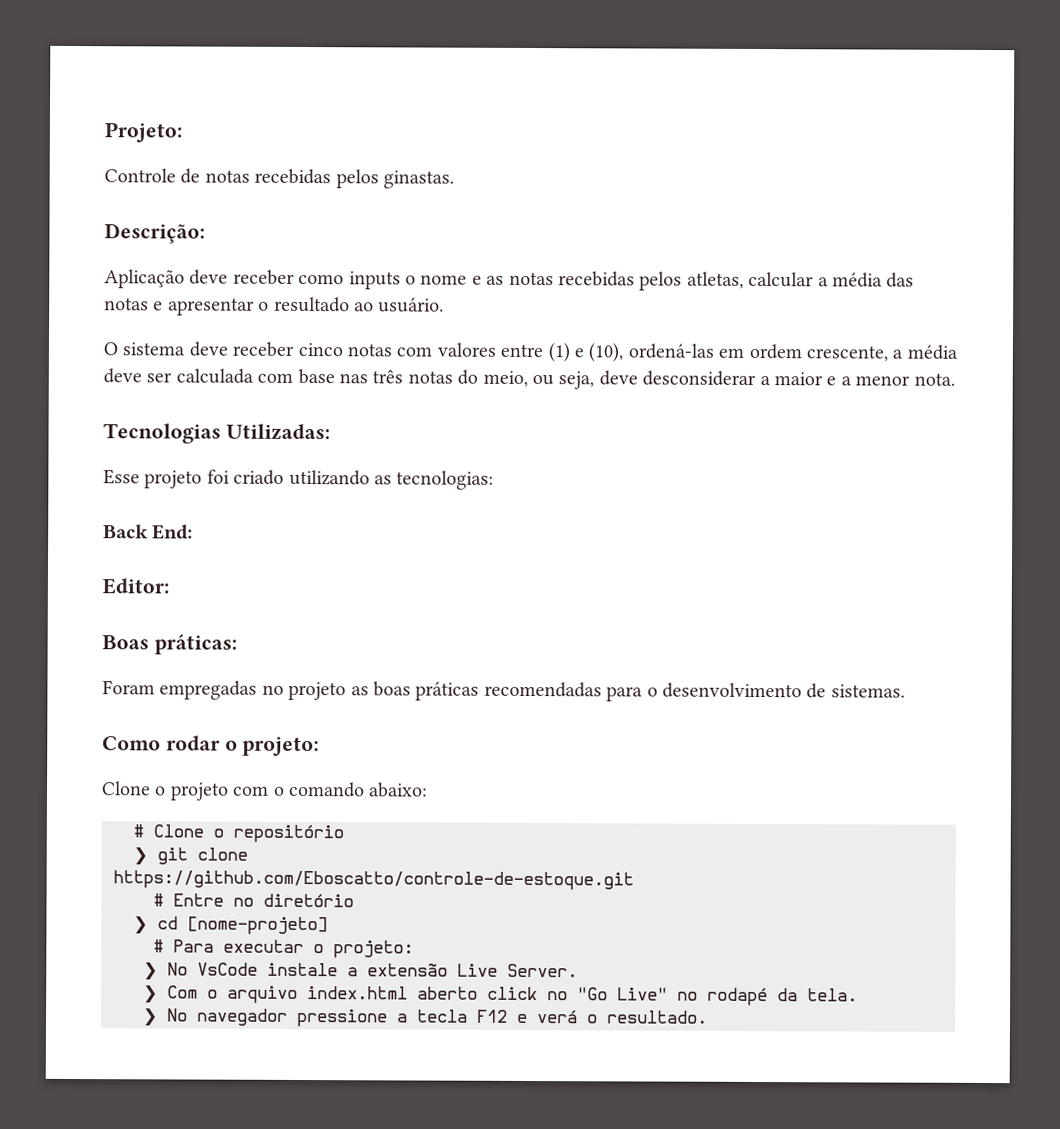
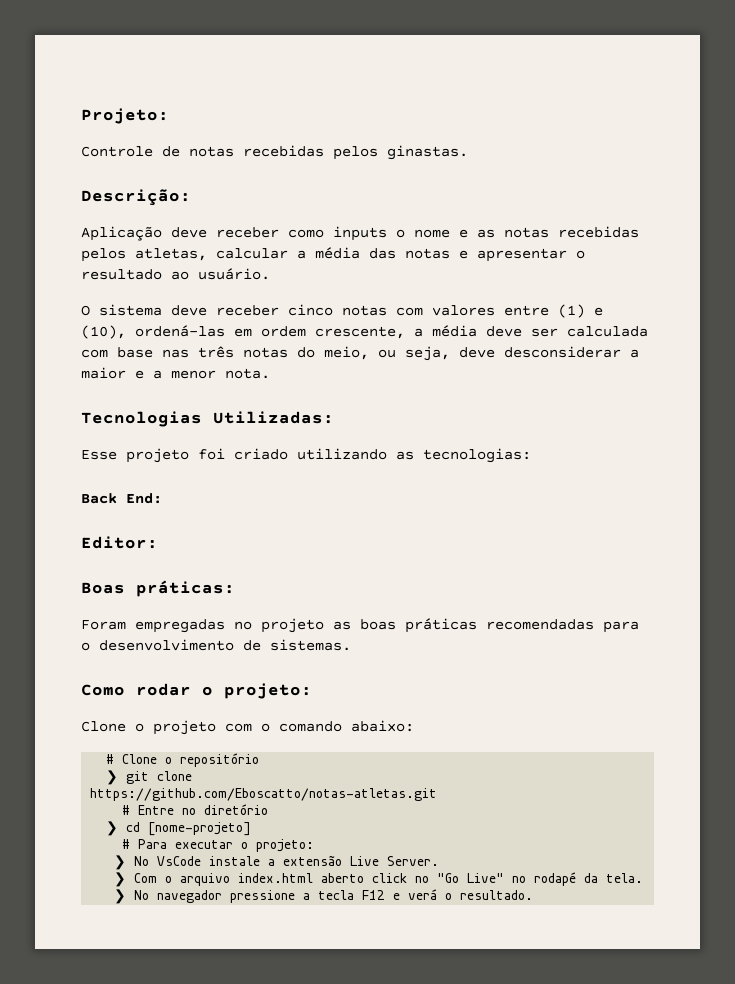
[113,870,634,891] https://github.com/Eboscatto/controle-de-estoque.git -> [90,788,438,801] https://github.com/Eboscatto/notas-atletas.git

